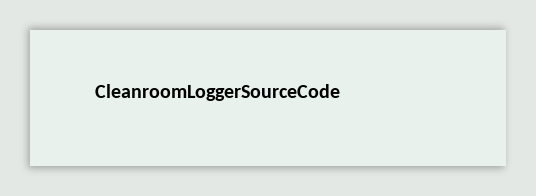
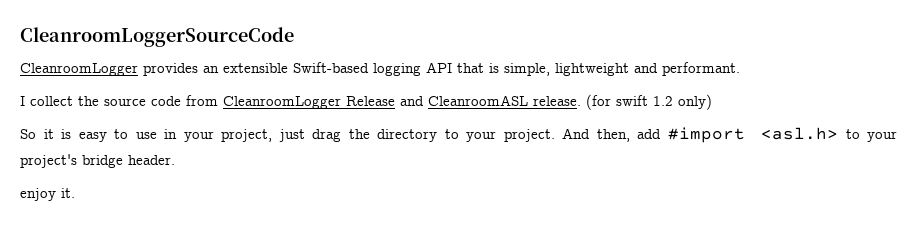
(340, 92) none -> [20,62,740,76] [20,94,712,110] [20,127,897,143] [20,154,175,168] [20,188,75,201] // CleanroomLogger provides an extensible Swift-based logging API that is simple, lightweight and performant. // I collect the source code from CleanroomLogger Release and CleanroomASL release. (for swift 1.2 only) // So it is easy to use in your project, just drag the directory to your project. And then, add #import <asl.h> to your project's bridge header. // enjoy it.

